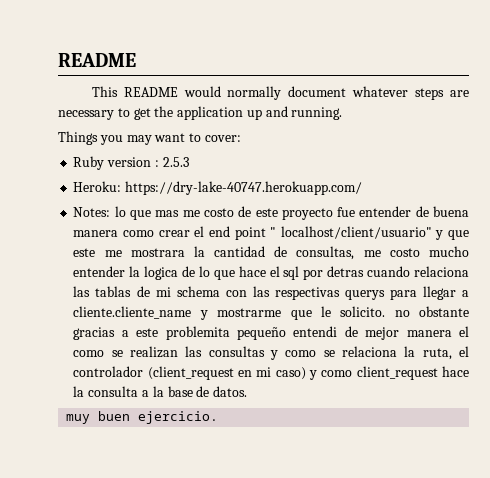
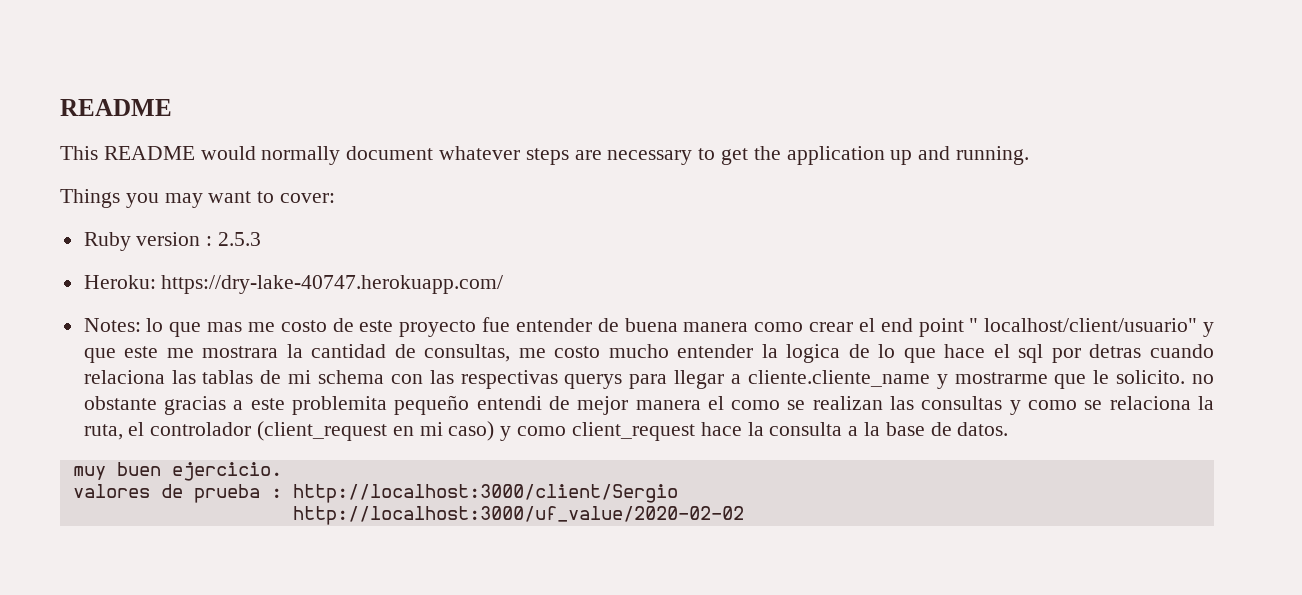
(219, 417) none -> [72,484,678,503] [292,506,744,525] // valores de prueba : http://localhost:3000/client/Sergio // http://localhost:3000/uf_value/2020-02-02

